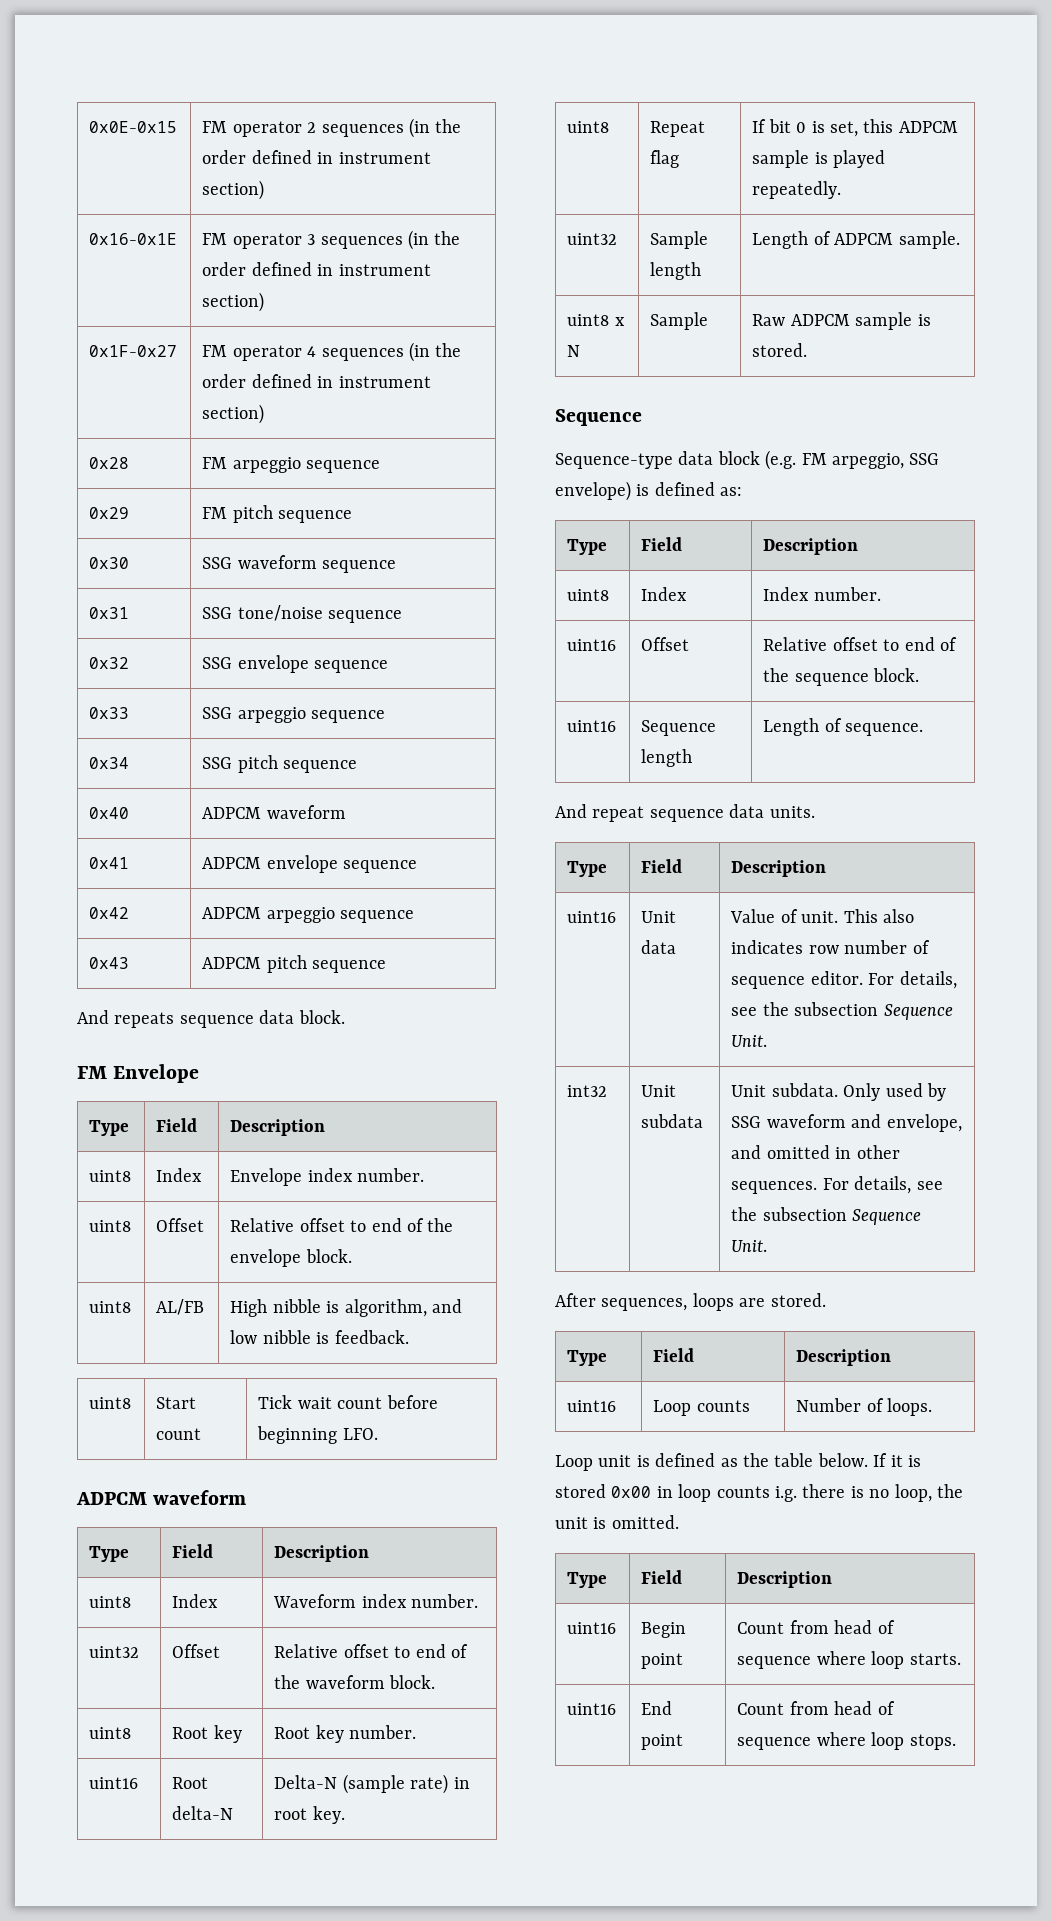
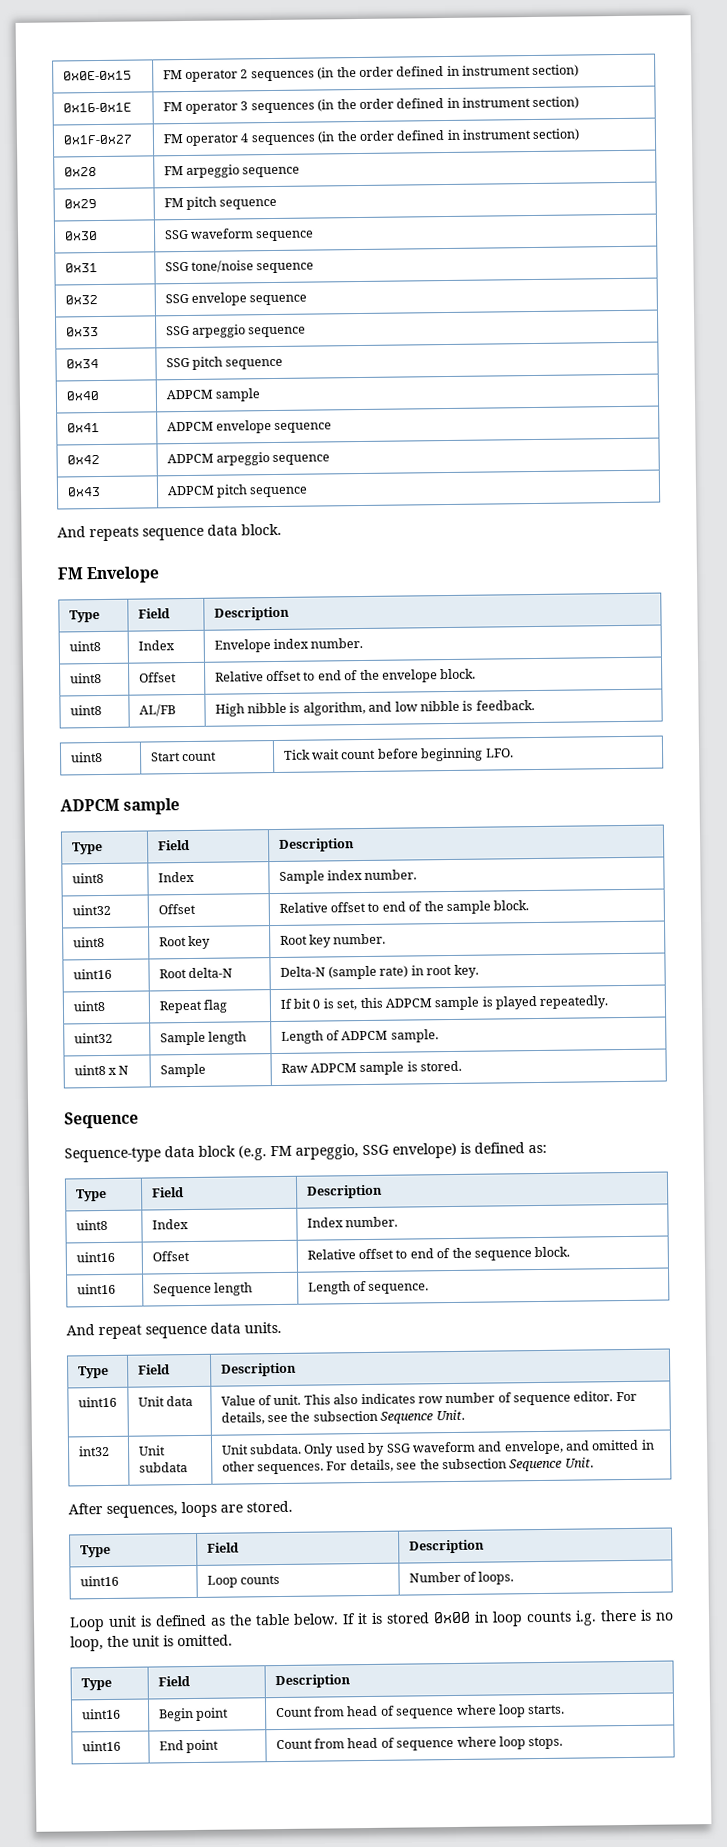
[266,805,346,819] waveform -> [215,388,261,402] sample
[153,1490,247,1505] [89,1546,130,1562] [172,1544,214,1558] [274,1545,370,1562] [89,1596,132,1608] [172,1594,219,1608] [273,1594,357,1608] waveform // Type | Field | Description // uint8 | Index | Waveform -> [123,798,181,815] [71,842,103,855] [157,840,190,851] [278,838,355,852] [71,872,104,884] [157,871,195,883] [278,870,325,884] sample // Type | Field | Description // uint8 | Index | Sample
[305,1675,385,1689] waveform -> [445,900,491,915] sample

